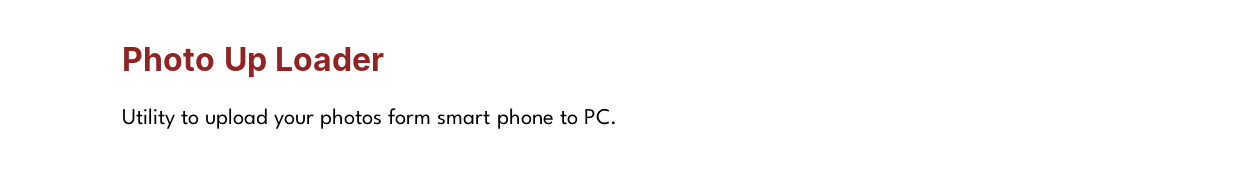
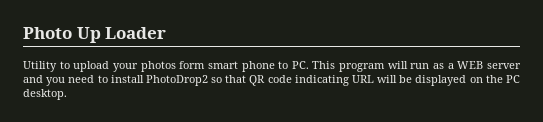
(617, 116) none -> [312,61,521,72] [23,75,521,86] [23,89,67,100] This program will run as a WEB server and you need to install PhotoDrop2 so that QR code indicating URL will be displayed on the PC desktop.

